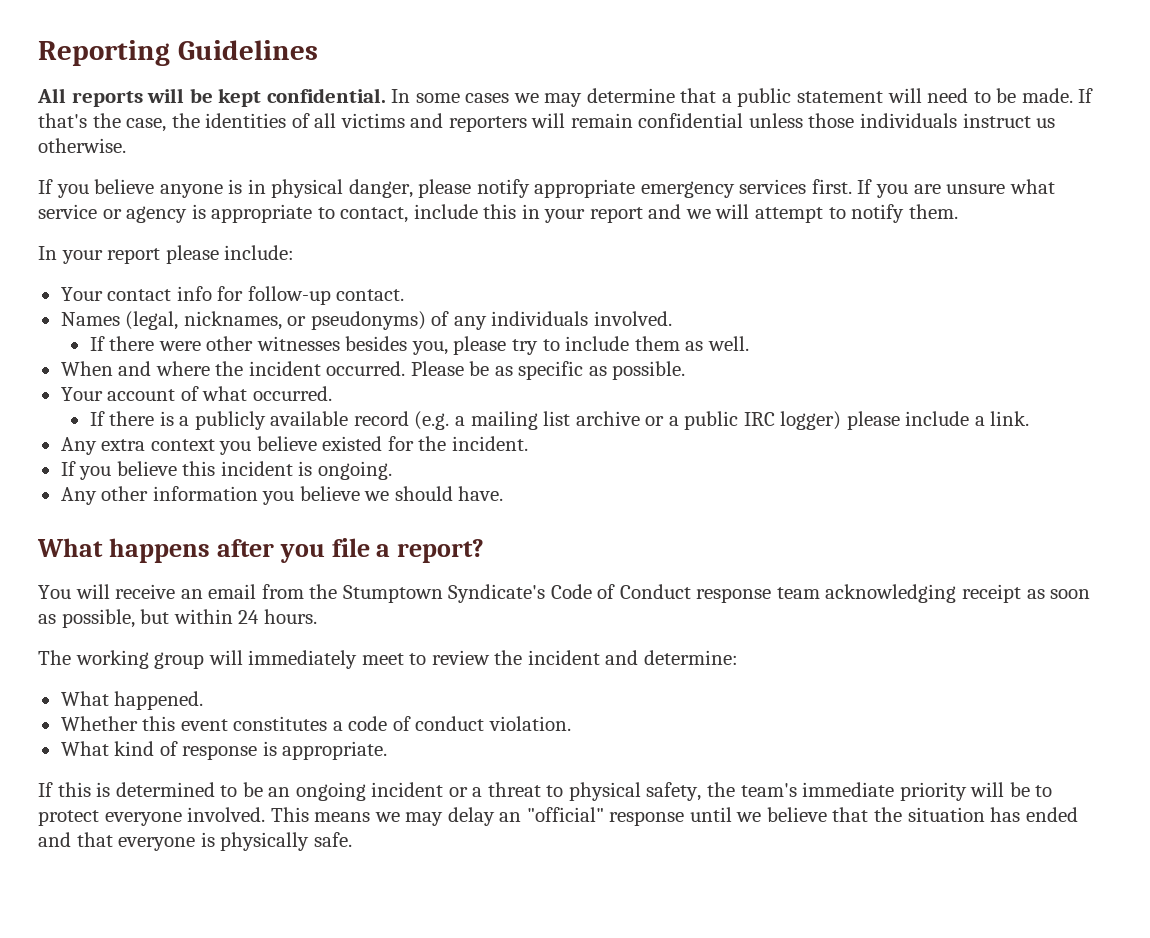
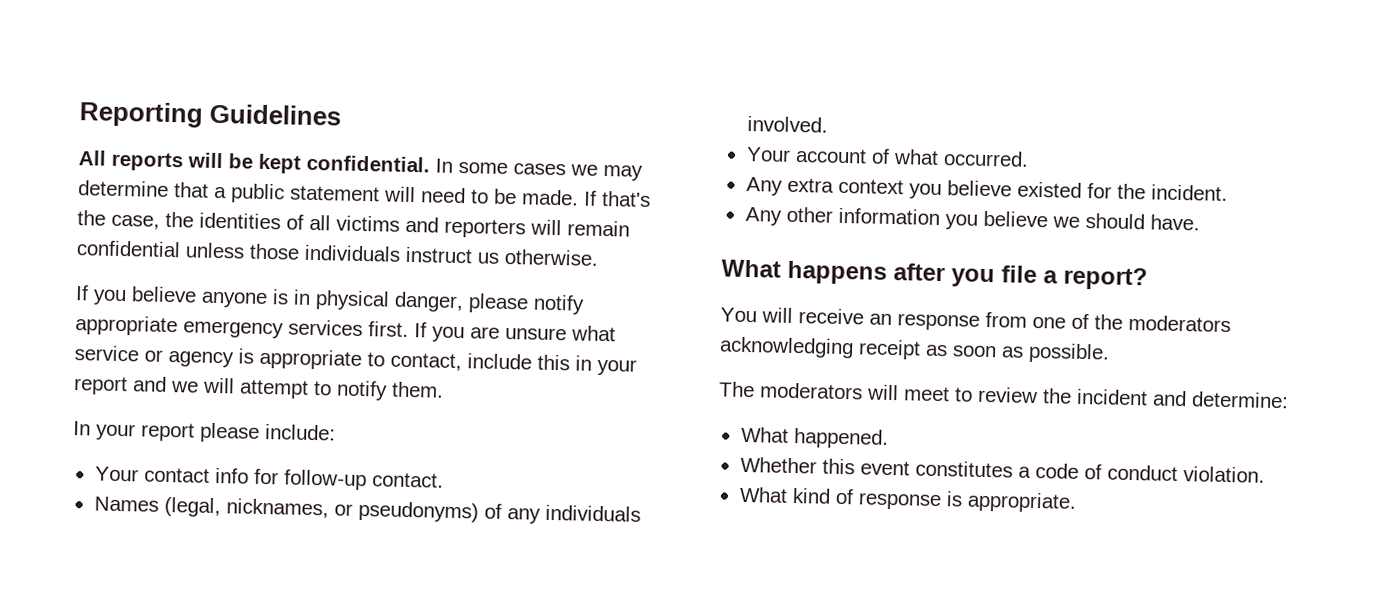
[89,336,749,355] [60,361,686,380] // If there were other witnesses besides you, please try to include them as well. // When and where the incident occurred. Please be as specific as possible. -> (828, 124) none
[89,411,1030,430] // If there is a publicly available record (e.g. a mailing list archive or a public IRC logger) please include a link. -> (1029, 158) none
[60,461,392,480] // If you believe this incident is ongoing. -> (1228, 192) none
[208,584,820,603] email from the Stumptown Syndicate's Code of Conduct response team -> [897,311,1231,333] response from one of the moderators
[61,609,317,628] [38,650,358,669] possible, but within 24 hours. // The working group will immediately -> [1028,342,1110,364] [719,381,899,401] possible. // The moderators will
[38,782,1053,801] [38,807,1078,826] [38,832,352,851] // If this is determined to be an ongoing incident or a threat to physical safety, the team's immediate priority will be to protect everyone involved. This means we may delay an "official" response until we believe that the situation has ended and that everyone is physically safe. -> (1077, 502) none

